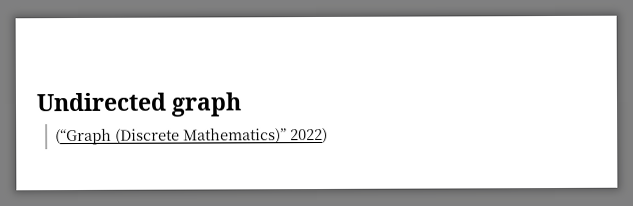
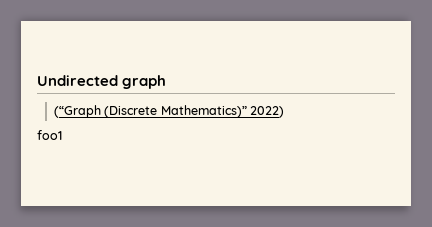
(329, 135) none -> [37,130,62,140] // foo1

